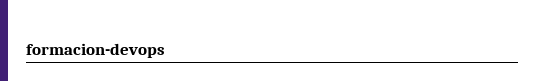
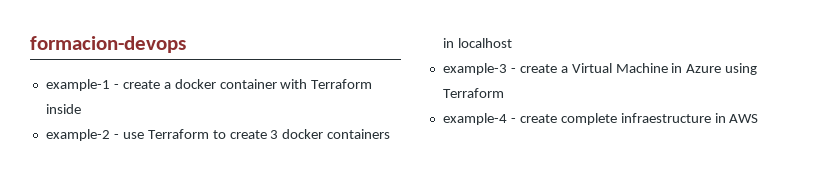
(165, 50) none -> [45,79,373,91] [45,104,81,114] [45,129,391,141] [442,38,512,48] [442,63,758,75] [442,88,504,98] [442,113,759,125] // example-1 - create a docker container with Terraform inside // example-2 - use Terraform to create 3 docker containers in localhost // example-3 - create a Virtual Machine in Azure using Terraform // example-4 - create complete infraestructure in AWS

